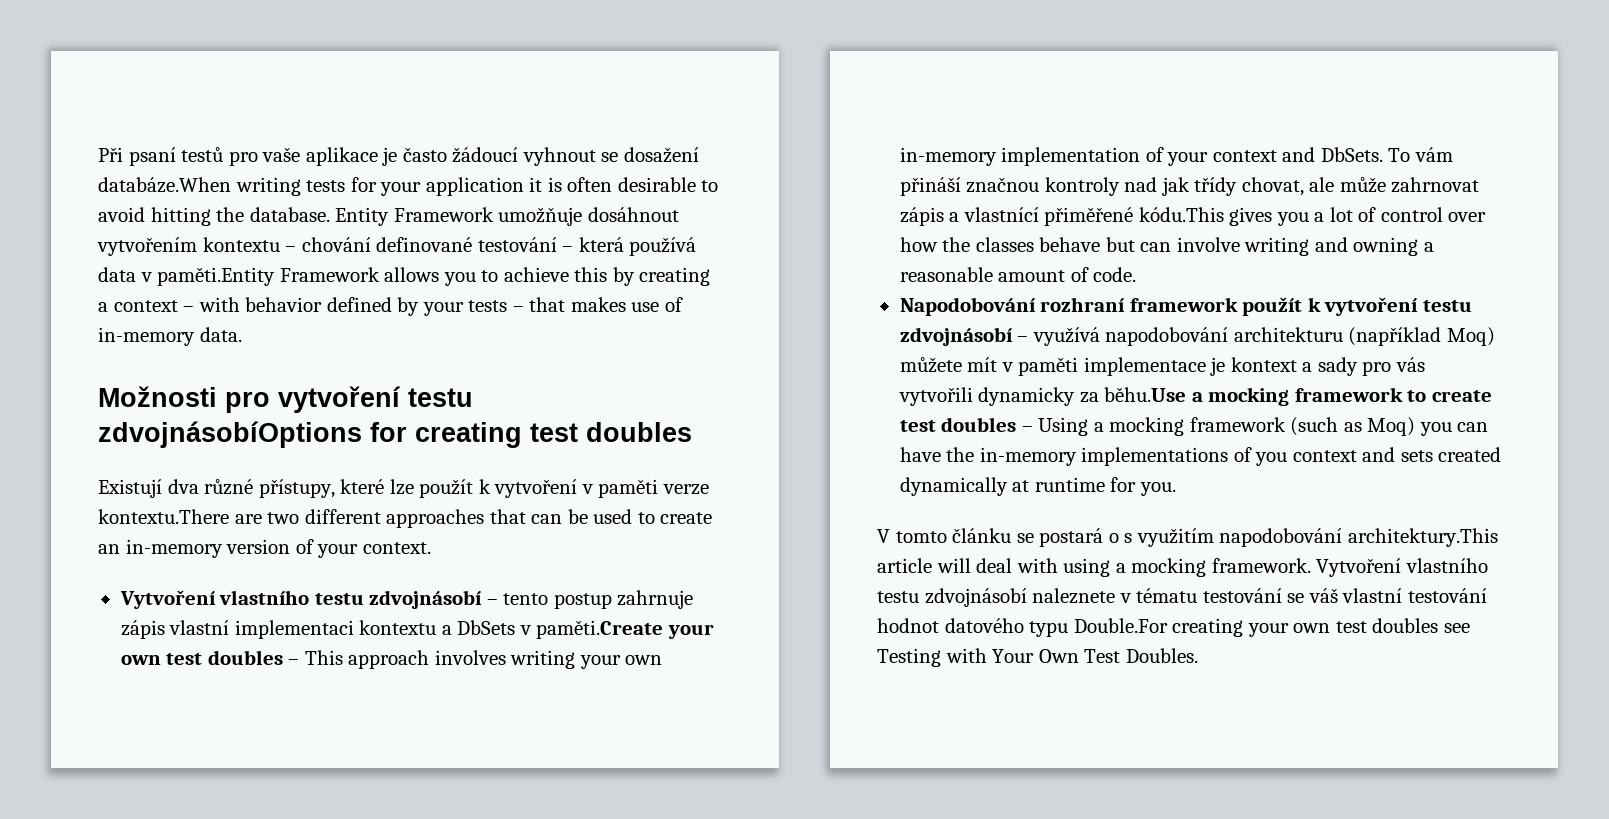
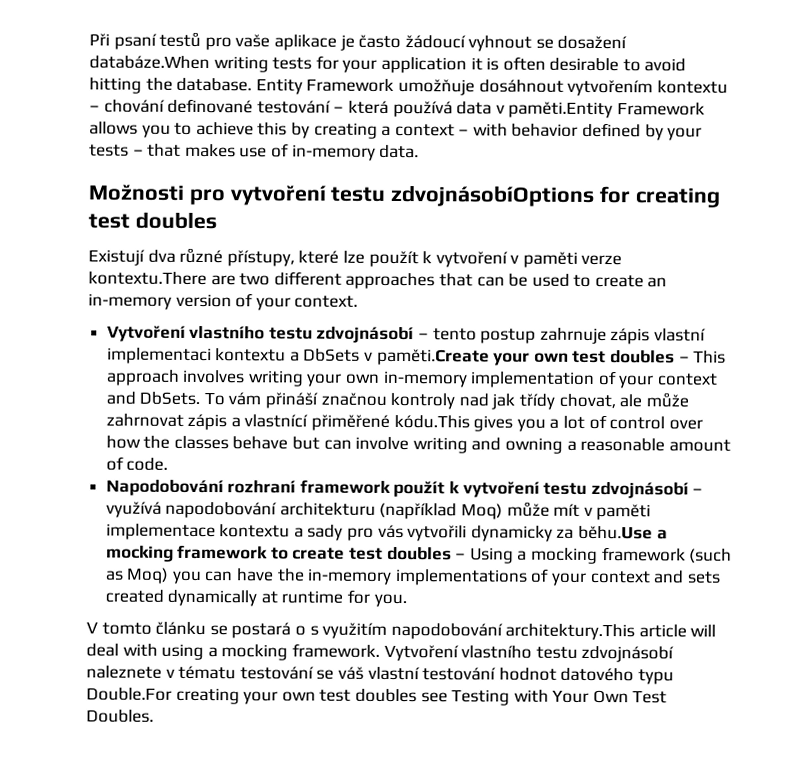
[899,357,962,373] můžete -> [506,501,550,517] může
[1210,357,1297,376] je kontext -> [219,524,291,538] kontextu
[1255,452,1288,466] you -> [551,572,588,586] your

